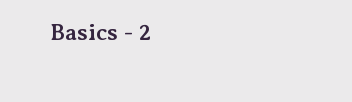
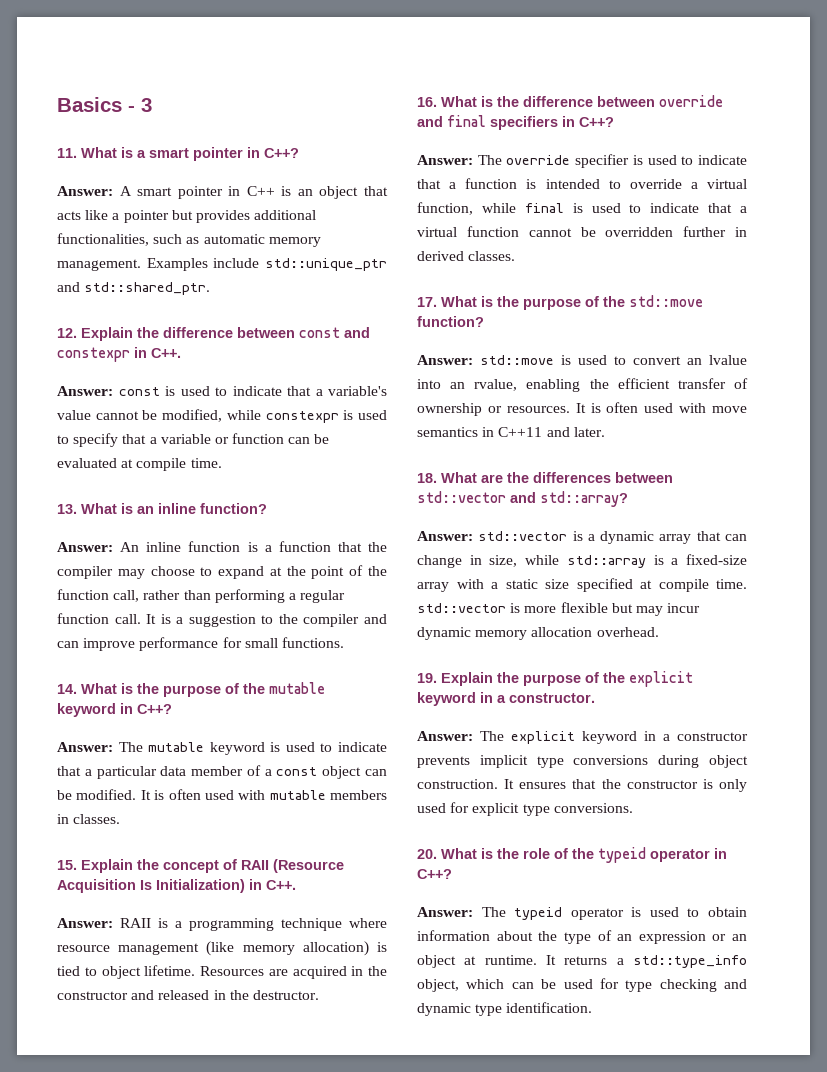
[139,24,152,40] 2 -> [141,98,152,112] [57,147,299,161] [57,186,388,199] [57,210,317,223] [57,233,321,247] [57,258,387,271] [57,282,211,295] [57,327,370,341] [57,347,181,362] [57,386,387,396] [57,409,387,423] [57,433,330,447] [57,458,222,471] [57,503,267,514] [57,541,387,552] [57,565,387,579] [57,589,346,603] [57,613,387,627] [57,637,344,651] [57,682,325,697] [57,703,172,717] [57,742,387,755] [57,765,387,779] [57,789,387,800] [57,814,121,824] [57,859,344,873] [57,879,296,893] [57,918,387,931] [57,941,387,956] [57,965,387,979] [57,990,319,1000] [417,95,723,107] [417,115,614,130] [417,154,747,168] [417,178,747,189] [417,202,747,215] [417,226,747,237] [417,251,516,261] [417,295,703,310] [417,316,484,327] [417,355,747,365] [417,378,748,392] [417,402,747,416] [417,427,605,437] [417,472,673,483] [417,491,628,507] [417,531,747,544] [417,554,747,568] [417,578,747,592] [417,602,701,616] [417,627,659,640] [417,671,693,687] [417,692,595,706] [417,731,748,744] [417,755,748,768] [417,779,747,792] [417,802,633,816] [417,847,727,863] [417,869,452,879] [417,907,747,920] [417,930,747,944] [417,955,747,968] [417,978,747,992] [417,1002,593,1016] 3 // 11. What is a smart pointer in C++? // Answer: A smart pointer in C++ is an object that acts like a pointer but provides additional functionalities, such as automatic memory management. Examples include std::unique_ptr and std::shared_ptr. // 12. Explain the difference between const and constexpr in C++. // Answer: const is used to indicate that a variable's value cannot be modified, while constexpr is used to specify that a variable or function can be evaluated at compile time. // 13. What is an inline function? // Answer: An inline function is a function that the compiler may choose to expand at the point of the function call, rather than performing a regular function call. It is a suggestion to the compiler and can improve performance for small functions. // 14. What is the purpose of the mutable keyword in C++? // Answer: The mutable keyword is used to indicate that a particular data member of a const object can be modified. It is often used with mutable members in classes. // 15. Explain the concept of RAII (Resource Acquisition Is Initialization) in C++. // Answer: RAII is a programming technique where resource management (like memory allocation) is tied to object lifetime. Resources are acquired in the constructor and released in the destructor. // 16. What is the difference between override and final specifiers in C++? // Answer: The override specifier is used to indicate that a function is intended to override a virtual function, while final is used to indicate that a virtual function cannot be overridden further in derived classes. // 17. What is the purpose of the std::move function? // Answer: std::move is used to convert an lvalue into an rvalue, enabling the efficient transfer of ownership or resources. It is often used with move semantics in C++11 and later. // 18. What are the differences between std::vector and std::array? // Answer: std::vector is a dynamic array that can change in size, while std::array is a fixed-size array with a static size specified at compile time. std::vector is more flexible but may incur dynamic memory allocation overhead. // 19. Explain the purpose of the explicit keyword in a constructor. // Answer: The explicit keyword in a constructor prevents implicit type conversions during object construction. It ensures that the constructor is only used for explicit type conversions. // 20. What is the role of the typeid operator in C++? // Answer: The typeid operator is used to obtain information about the type of an expression or an object at runtime. It returns a std::type_info object, which can be used for type checking and dynamic type identification.

